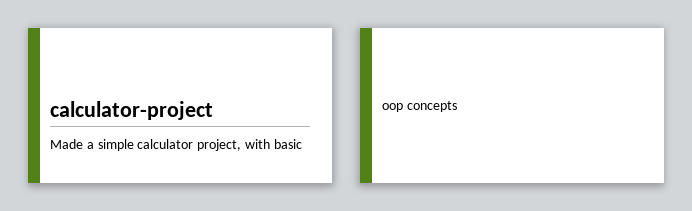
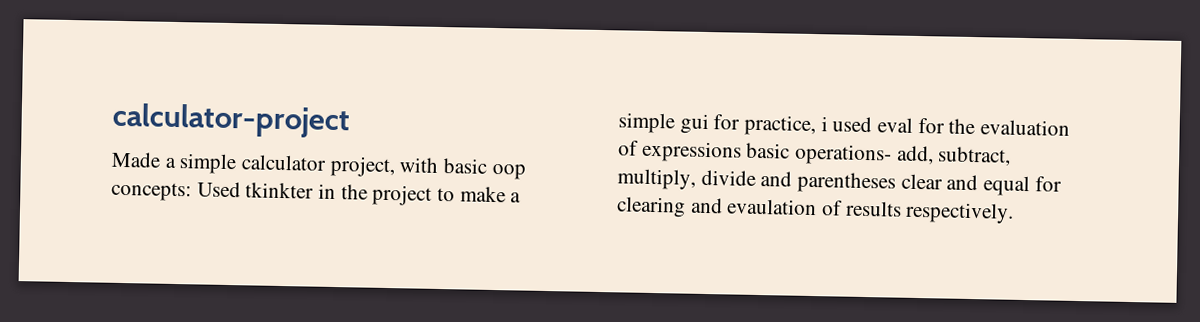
[406,101,457,112] concepts -> [111,181,522,206] [618,112,1071,137] [618,140,1012,166] [617,168,1062,197] [616,196,1015,224] concepts: Used tkinkter in the project to make a simple gui for practice, i used eval for the evaluation of expressions basic operations- add, subtract, multiply, divide and parentheses clear and equal for clearing and evaulation of results respectively.

